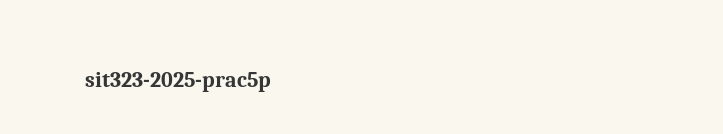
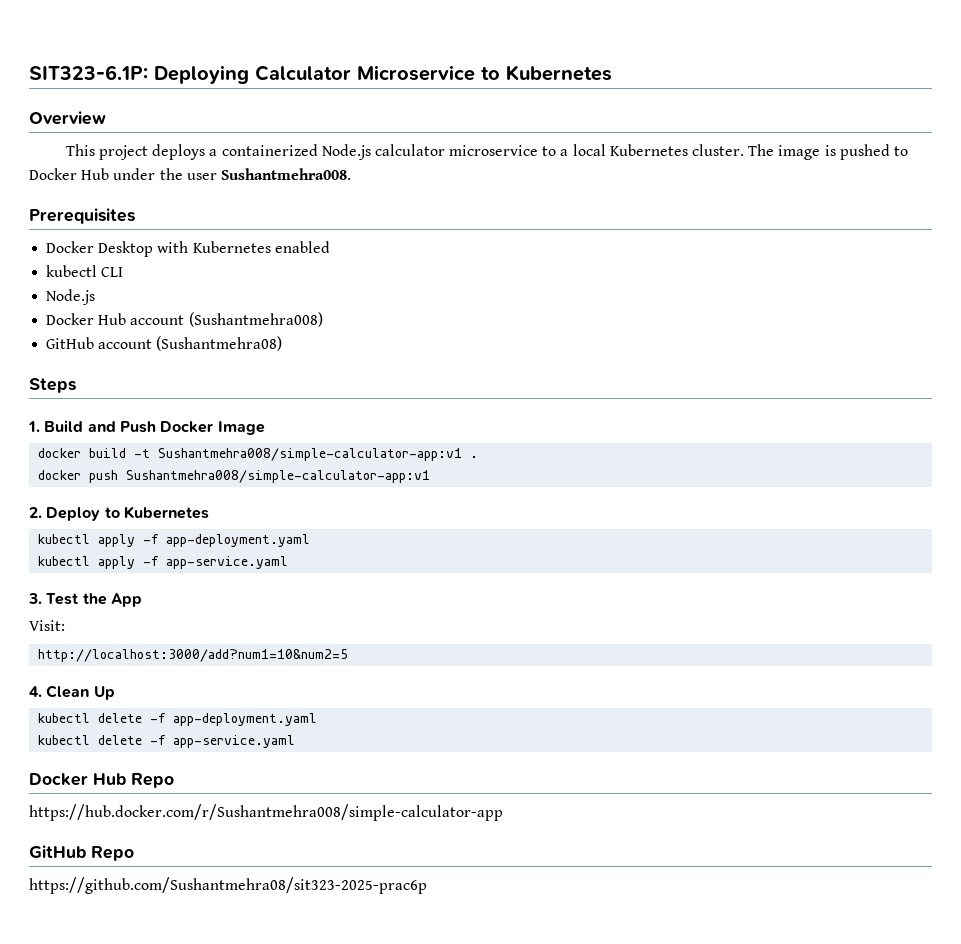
[85,72,271,92] sit323-2025-prac5p -> [29,65,612,84] [29,111,106,125] [65,144,908,160] [29,168,351,180] [29,208,135,224] [46,241,330,257] [46,265,124,277] [46,289,96,305] [46,312,323,327] [46,336,283,351] [29,378,76,393] [28,420,265,435] [38,448,479,461] [38,470,431,483] [29,506,209,521] [38,534,311,547] [38,556,289,569] [28,593,142,607] [29,620,65,631] [38,649,349,662] [29,685,115,700] [38,713,318,726] [38,735,296,748] [29,773,174,788] [29,804,503,821] [29,845,134,861] [29,877,427,894] SIT323-6.1P: Deploying Calculator Microservice to Kubernetes // Overview // This project deploys a containerized Node.js calculator microservice to a local Kubernetes cluster. The image is pushed to Docker Hub under the user Sushantmehra008. // Prerequisites // Docker Desktop with Kubernetes enabled // kubectl CLI // Node.js // Docker Hub account (Sushantmehra008) // GitHub account (Sushantmehra08) // Steps // 1. Build and Push Docker Image // docker build -t Sushantmehra008/simple-calculator-app:v1 . // docker push Sushantmehra008/simple-calculator-app:v1 // 2. Deploy to Kubernetes // kubectl apply -f app-deployment.yaml // kubectl apply -f app-service.yaml // 3. Test the App // Visit: // http://localhost:3000/add?num1=10&num2=5 // 4. Clean Up // kubectl delete -f app-deployment.yaml // kubectl delete -f app-service.yaml // Docker Hub Repo // https://hub.docker.com/r/Sushantmehra008/simple-calculator-app // GitHub Repo // https://github.com/Sushantmehra08/sit323-2025-prac6p

